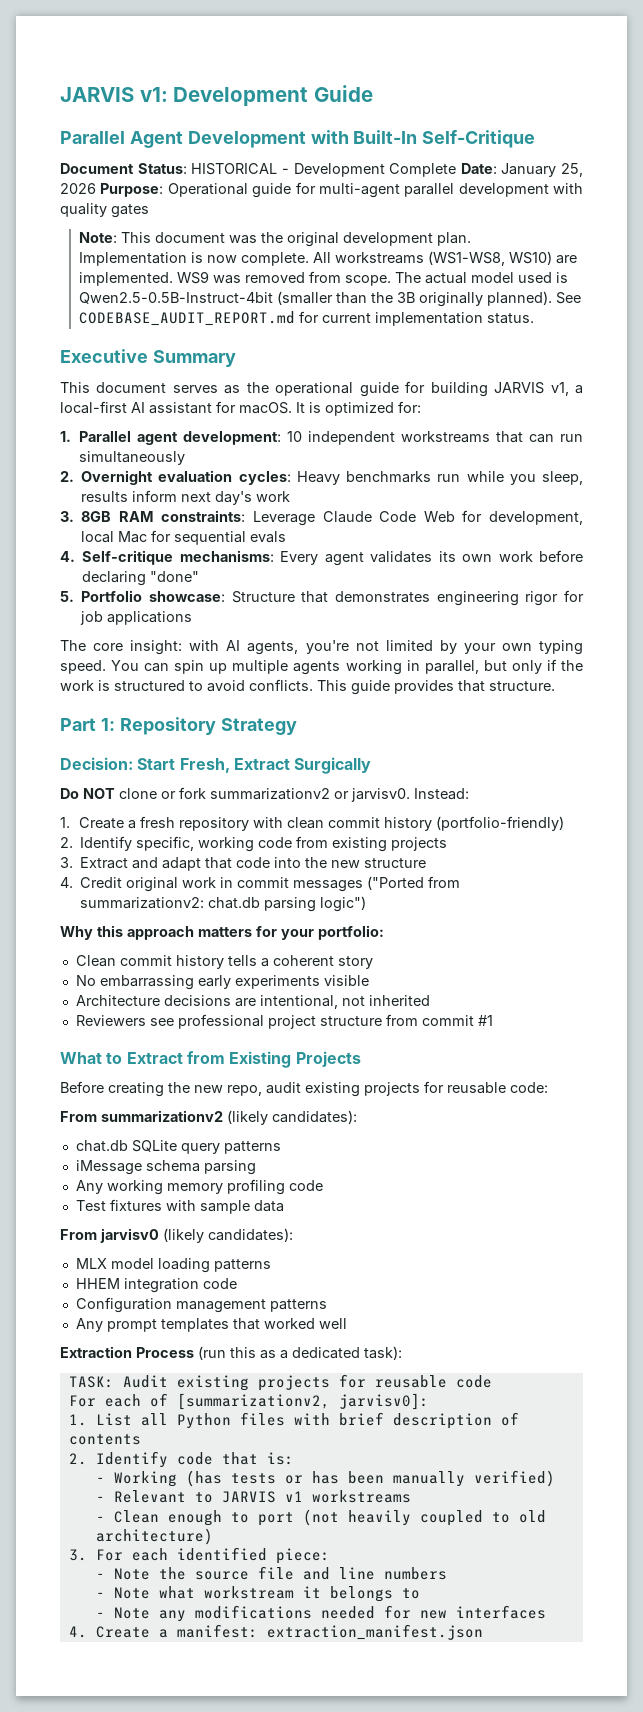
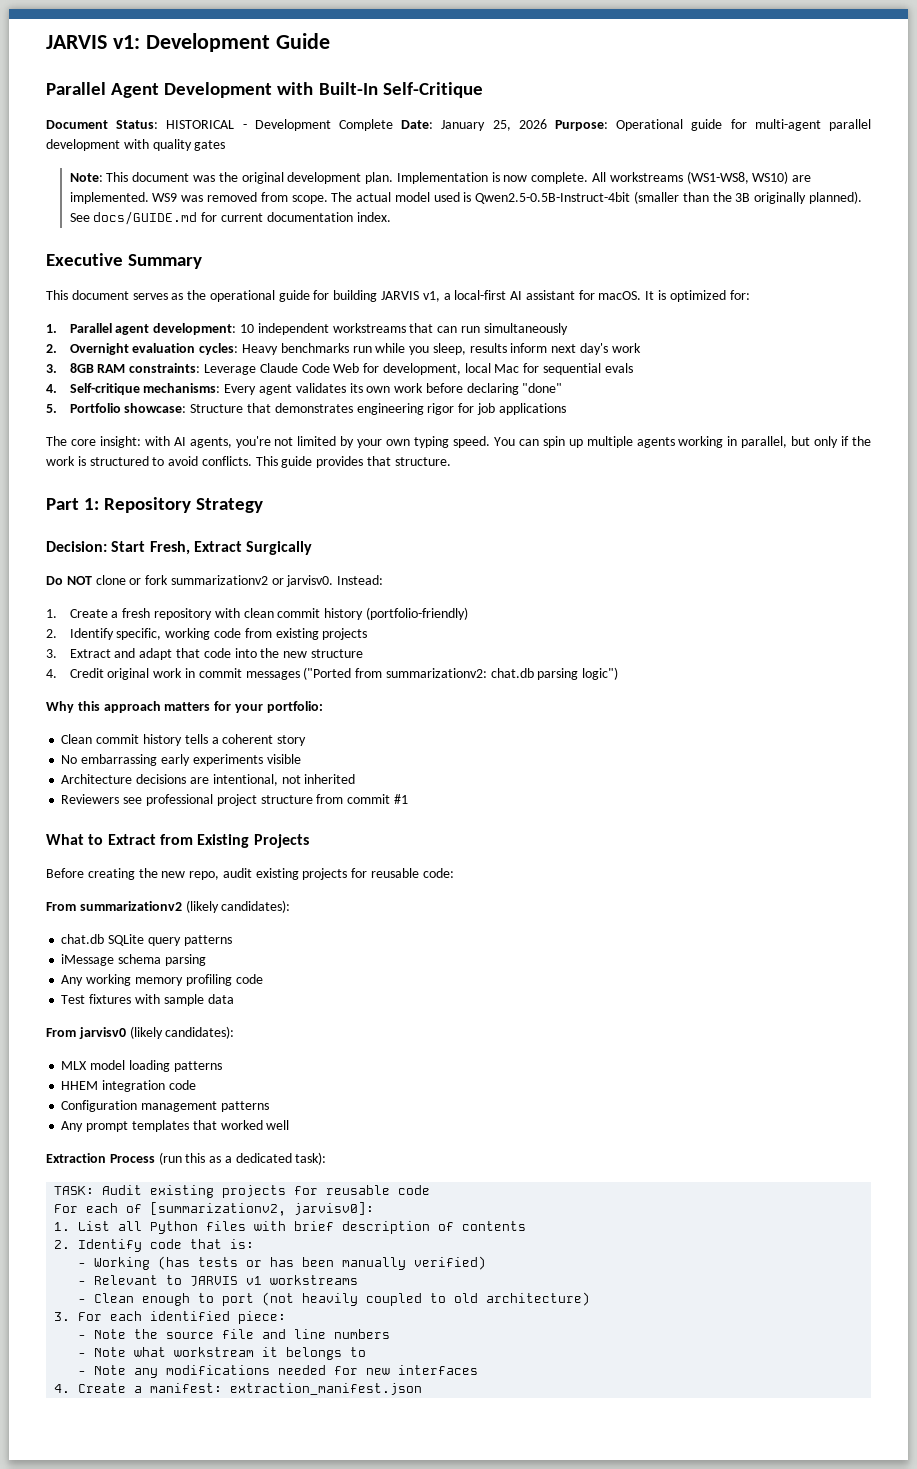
[79,311,296,326] CODEBASE_AUDIT_REPORT.md -> [93,211,198,225] docs/GUIDE.md
[375,312,535,326] implementation status. -> [266,212,391,222] documentation index.

